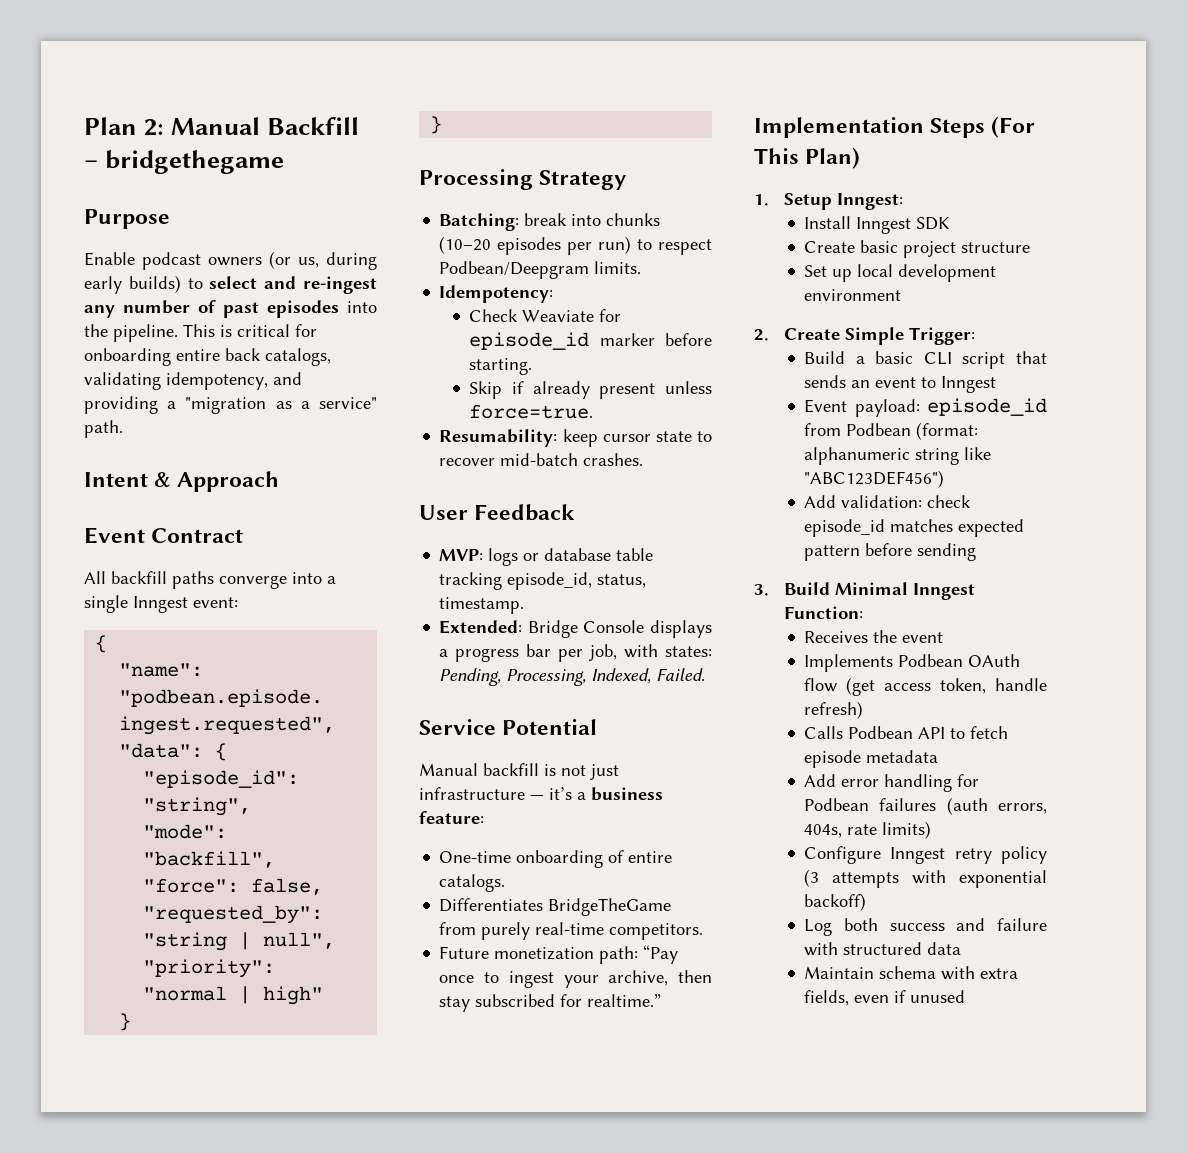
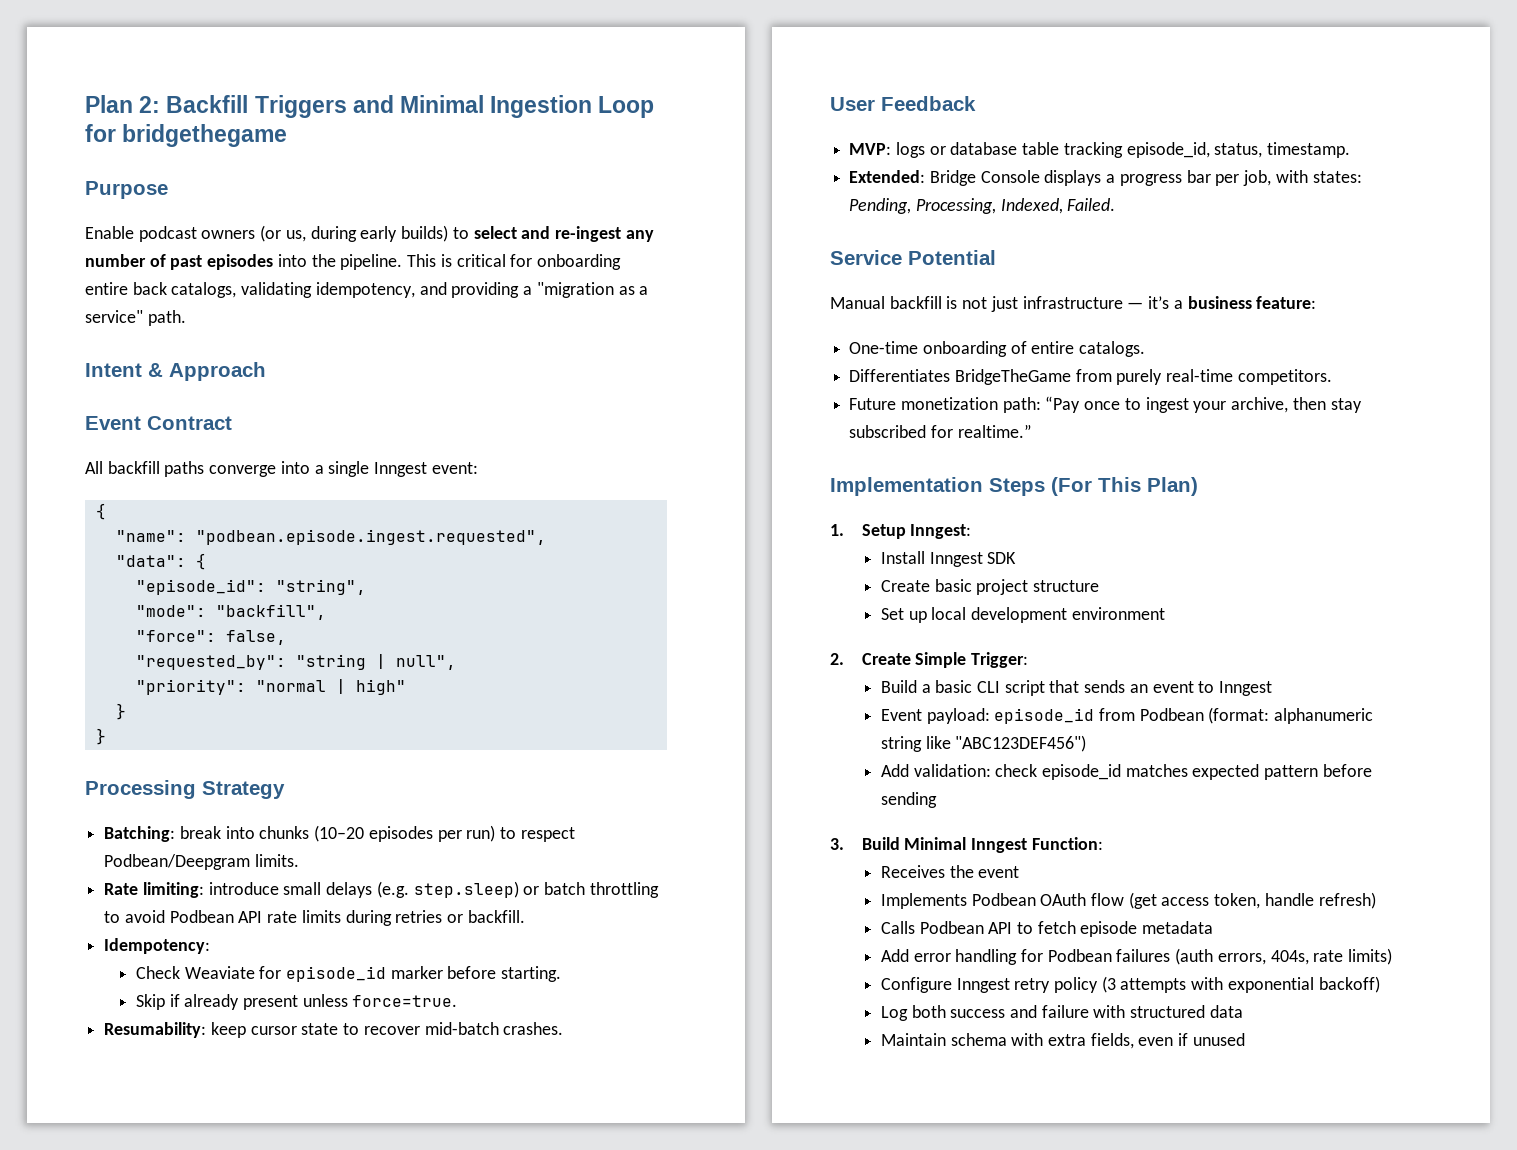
[171,117,360,135] [84,160,98,168] Manual Backfill – -> [166,95,655,118] [85,124,116,142] Backfill Triggers and Minimal Ingestion Loop for
(642, 267) none -> [104,881,659,898] [104,910,525,926] // Rate limiting: introduce small delays (e.g. step.sleep) or batch throttling to avoid Podbean API rate limits during retries or backfill.

